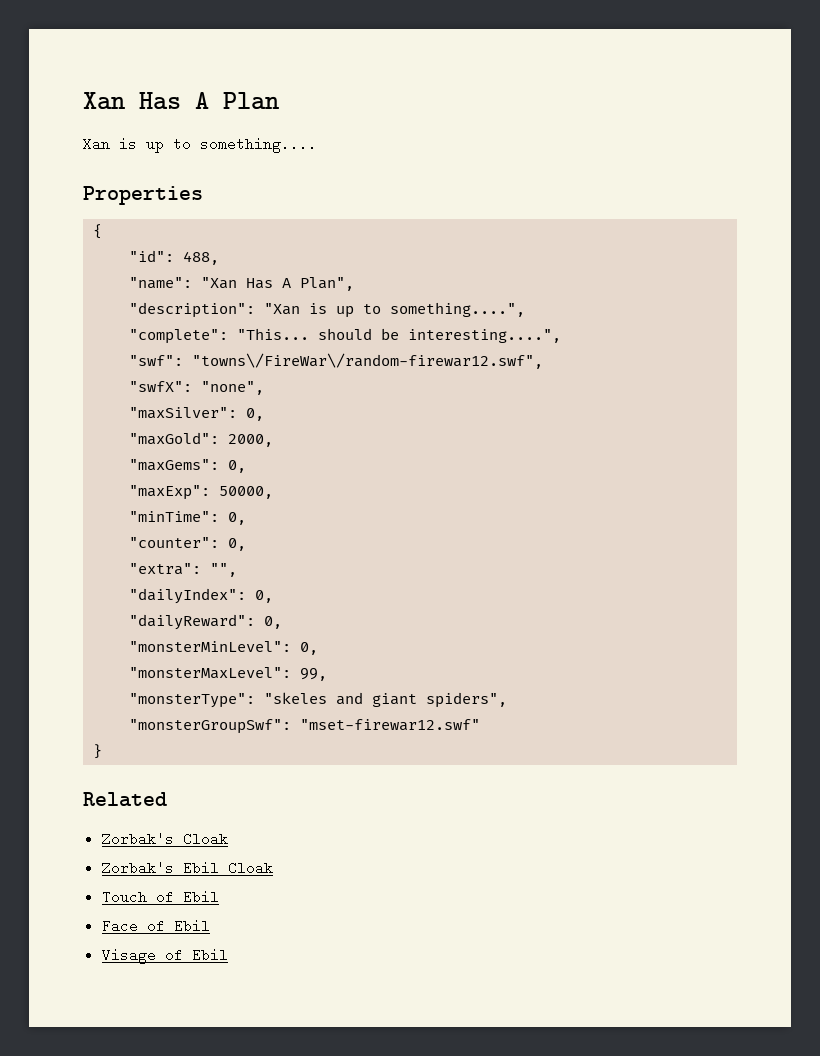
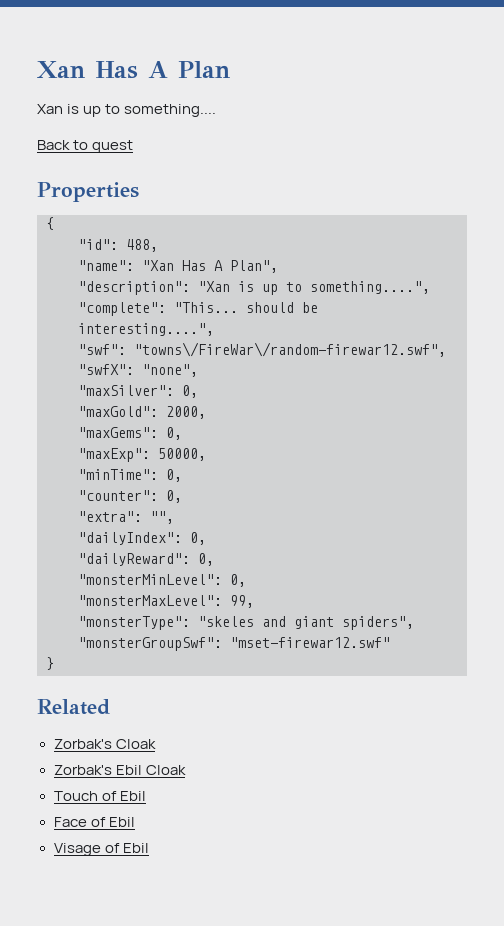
(317, 145) none -> [37,140,134,153] // Back to quest

